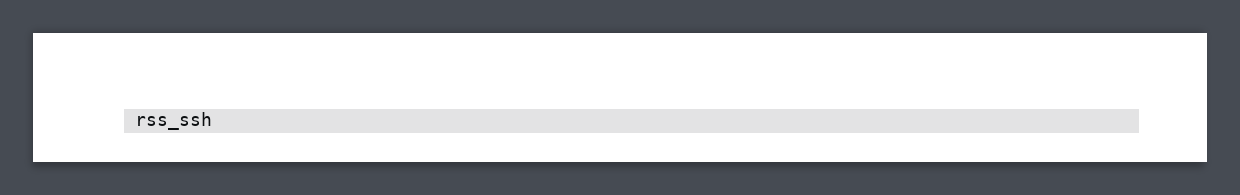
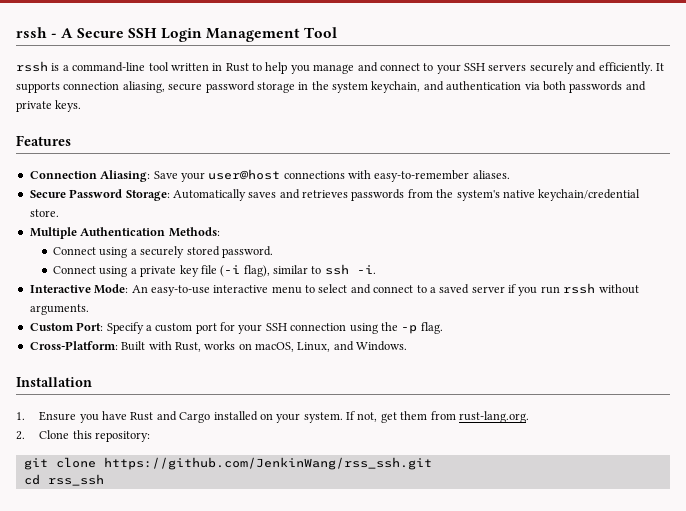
(134, 121) none -> [16,27,338,42] [16,61,664,74] [16,81,646,93] [16,100,82,112] [16,135,71,146] [29,169,510,182] [29,189,641,201] [29,209,59,217] [29,227,220,239] [53,246,273,258] [53,264,376,277] [29,283,639,296] [29,304,89,315] [29,322,443,334] [29,341,408,352] [16,377,92,387] [16,411,529,423] [16,430,151,442] [23,457,432,470] [23,474,40,485] rssh - A Secure SSH Login Management Tool // rssh is a command-line tool written in Rust to help you manage and connect to your SSH servers securely and efficiently. It supports connection aliasing, secure password storage in the system keychain, and authentication via both passwords and private keys. // Features // Connection Aliasing: Save your user@host connections with easy-to-remember aliases. // Secure Password Storage: Automatically saves and retrieves passwords from the system's native keychain/credential store. // Multiple Authentication Methods: // Connect using a securely stored password. // Connect using a private key file (-i flag), similar to ssh -i. // Interactive Mode: An easy-to-use interactive menu to select and connect to a saved server if you run rssh without arguments. // Custom Port: Specify a custom port for your SSH connection using the -p flag. // Cross-Platform: Built with Rust, works on macOS, Linux, and Windows. // Installation // 1. Ensure you have Rust and Cargo installed on your system. If not, get them from rust-lang.org. // 2. Clone this repository: // git clone https://github.com/JenkinWang/rss_ssh.git // cd

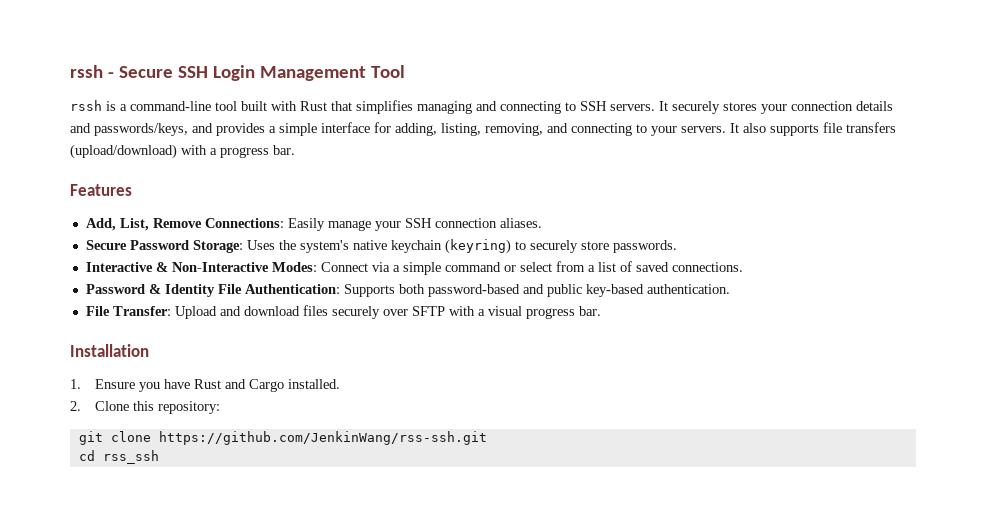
[61,28,74,38] A -> (114, 75) none
[170,62,664,74] [16,81,646,93] [16,100,82,112] [16,135,71,146] [29,169,510,182] [29,189,641,201] [29,209,59,217] [29,227,220,239] [53,246,273,258] [53,264,376,277] [29,283,639,296] [29,304,89,315] [29,322,443,334] [29,341,408,352] written in Rust to help you manage and connect to your SSH servers securely and efficiently. It supports connection aliasing, secure password storage in the system keychain, and authentication via both passwords and private keys. // Features // Connection Aliasing: Save your user@host connections with easy-to-remember aliases. // Secure Password Storage: Automatically saves and retrieves passwords from the system's native keychain/credential store. // Multiple Authentication Methods: // Connect using a securely stored password. // Connect using a private key file (-i flag), similar to ssh -i. // Interactive Mode: An easy-to-use interactive menu to select and connect to a saved server if you run rssh without arguments. // Custom Port: Specify a custom port for your SSH connection using the -p flag. // Cross-Platform: Built with Rust, works on macOS, Linux, and Windows. -> [241,100,893,114] [70,122,896,136] [70,144,295,159] [70,184,132,196] [85,218,542,231] [85,239,677,254] [85,261,743,275] [85,284,730,297] [85,305,601,319] built with Rust that simplifies managing and connecting to SSH servers. It securely stores your connection details and passwords/keys, and provides a simple interface for adding, listing, removing, and connecting to your servers. It also supports file transfers (upload/download) with a progress bar. // Features // Add, List, Remove Connections: Easily manage your SSH connection aliases. // Secure Password Storage: Uses the system's native keychain (keyring) to securely store passwords. // Interactive & Non-Interactive Modes: Connect via a simple command or select from a list of saved connections. // Password & Identity File Authentication: Supports both password-based and public key-based authentication. // File Transfer: Upload and download files securely over SFTP with a visual progress bar.
[213,411,529,423] installed on your system. If not, get them from rust-lang.org. -> [288,379,341,389] installed.
[103,457,432,470] https://github.com/JenkinWang/rss_ssh.git -> [158,431,487,445] https://github.com/JenkinWang/rss-ssh.git

